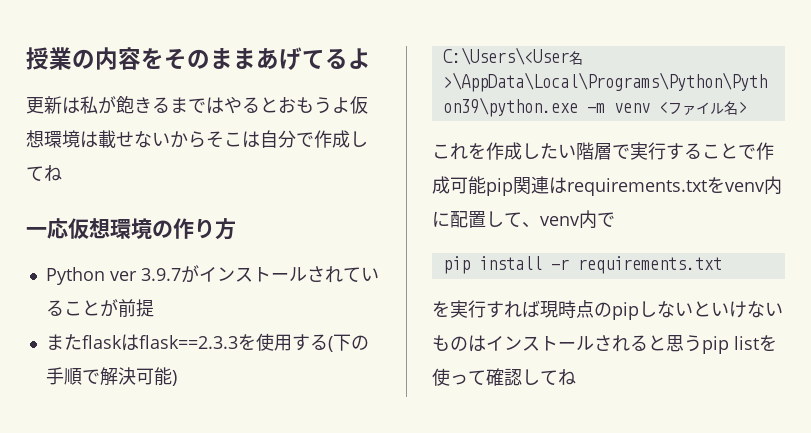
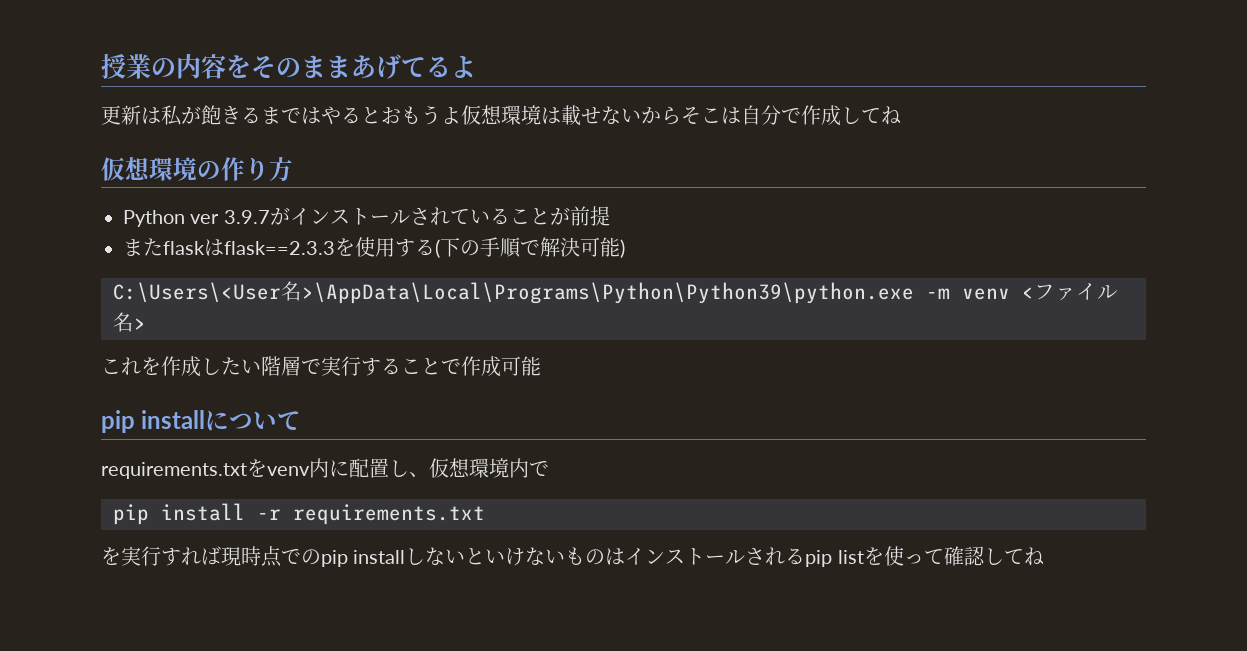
[26,218,68,239] 一応 -> (901, 115) none
[486,176,567,196] pip関連は -> [101,410,302,433] // pip installについて //
[504,212,580,228] て、venv -> [409,458,509,478] 、仮想環境
[594,302,639,320] のpip -> [281,549,406,567] でのpip install
[648,335,702,352] と思う -> (806, 556) none

